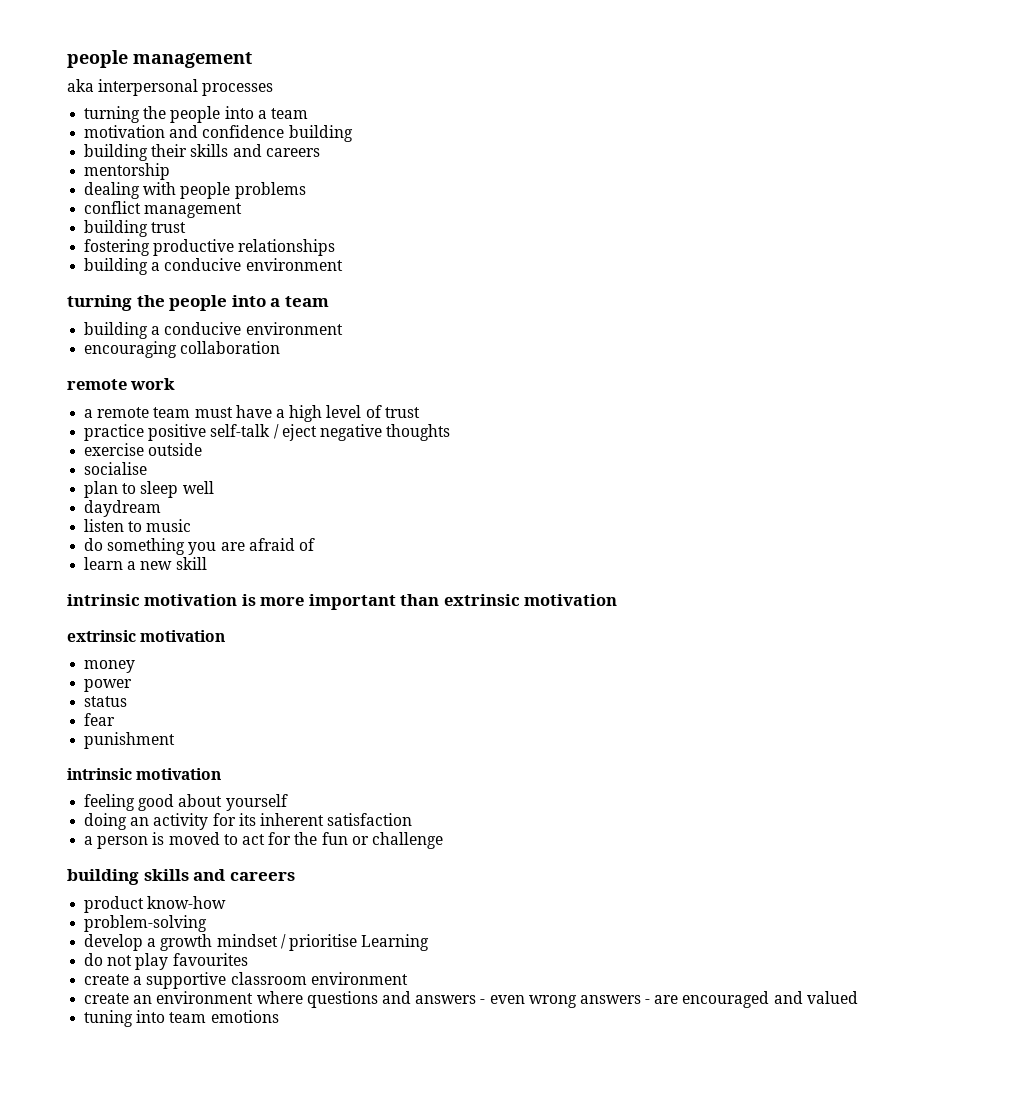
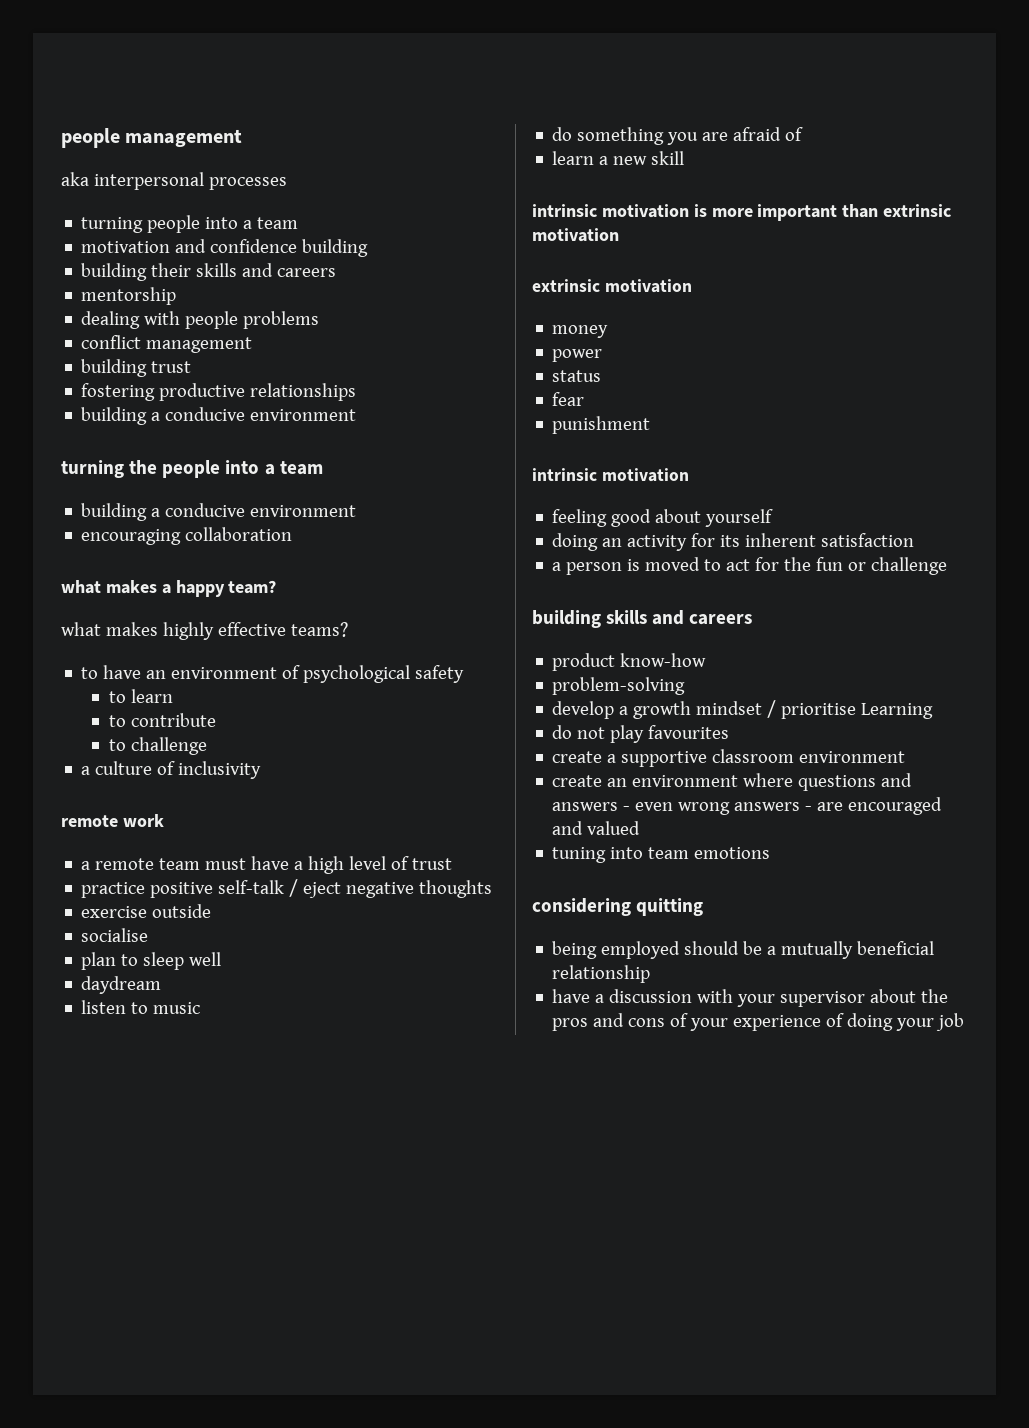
[143,106,167,119] the -> (144, 225) none
(281, 347) none -> [61,580,277,597] [61,622,348,640] [81,665,465,683] [108,689,173,703] [108,713,216,727] [108,737,207,755] [81,761,262,779] // what makes a happy team? // what makes highly effective teams? // to have an environment of psychological safety // to learn // to contribute // to challenge // a culture of inclusivity
(279, 1016) none -> [532,898,704,916] [552,941,935,959] [552,965,651,983] [552,989,949,1007] [552,1013,965,1031] // considering quitting // being employed should be a mutually beneficial relationship // have a discussion with your supervisor about the pros and cons of your experience of doing your job

